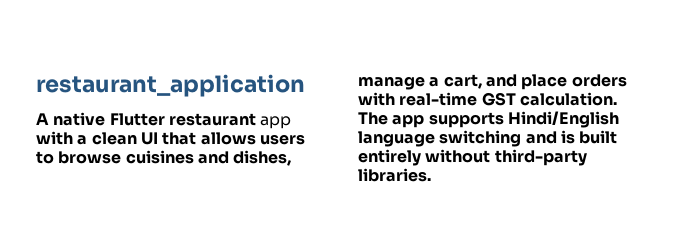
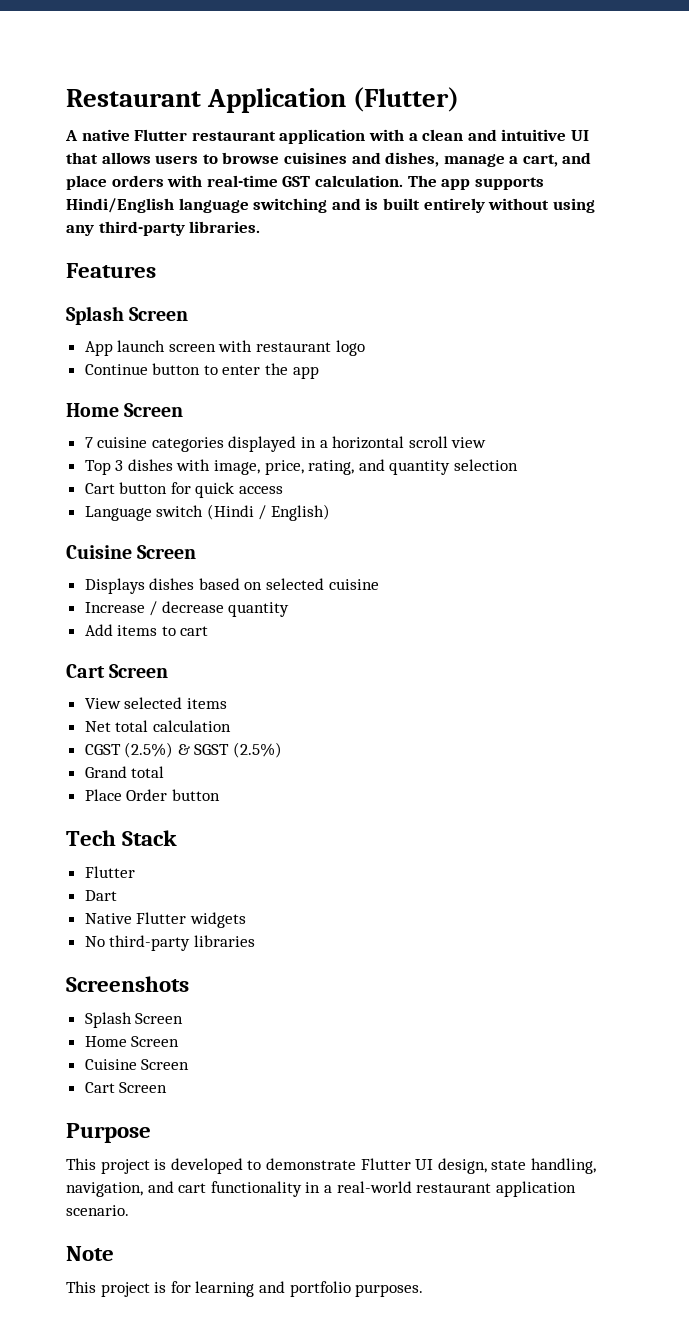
[36,74,305,97] restaurant_application -> [66,87,460,113] Restaurant Application (Flutter)
[260,116,292,129] app -> [279,129,366,144] application
(137, 138) none -> [467,129,567,141] and intuitive
(491, 156) none -> [552,198,595,213] [66,225,94,236] using any
(431, 175) none -> [66,263,156,278] [66,306,189,325] [84,340,365,356] [84,363,319,379] [66,403,184,417] [84,436,487,452] [84,459,519,475] [84,482,284,498] [84,504,331,521] [66,545,197,559] [84,578,379,594] [84,601,290,617] [84,624,209,636] [66,664,169,678] [84,697,227,709] [84,720,231,732] [84,742,283,758] [84,766,165,778] [84,789,220,801] [66,830,178,846] [84,866,135,878] [84,890,117,901] [84,912,246,928] [84,935,255,951] [66,976,189,992] [84,1012,184,1028] [84,1036,180,1047] [84,1059,190,1070] [84,1082,168,1093] [66,1123,151,1143] [66,1158,596,1174] [66,1181,576,1197] [66,1205,129,1216] [66,1246,114,1261] [66,1281,424,1297] // Features // Splash Screen // App launch screen with restaurant logo // Continue button to enter the app // Home Screen // 7 cuisine categories displayed in a horizontal scroll view // Top 3 dishes with image, price, rating, and quantity selection // Cart button for quick access // Language switch (Hindi / English) // Cuisine Screen // Displays dishes based on selected cuisine // Increase / decrease quantity // Add items to cart // Cart Screen // View selected items // Net total calculation // CGST (2.5%) & SGST (2.5%) // Grand total // Place Order button // Tech Stack // Flutter // Dart // Native Flutter widgets // No third-party libraries // Screenshots // Splash Screen // Home Screen // Cuisine Screen // Cart Screen // Purpose // This project is developed to demonstrate Flutter UI design, state handling, navigation, and cart functionality in a real-world restaurant application scenario. // Note // This project is for learning and portfolio purposes.

